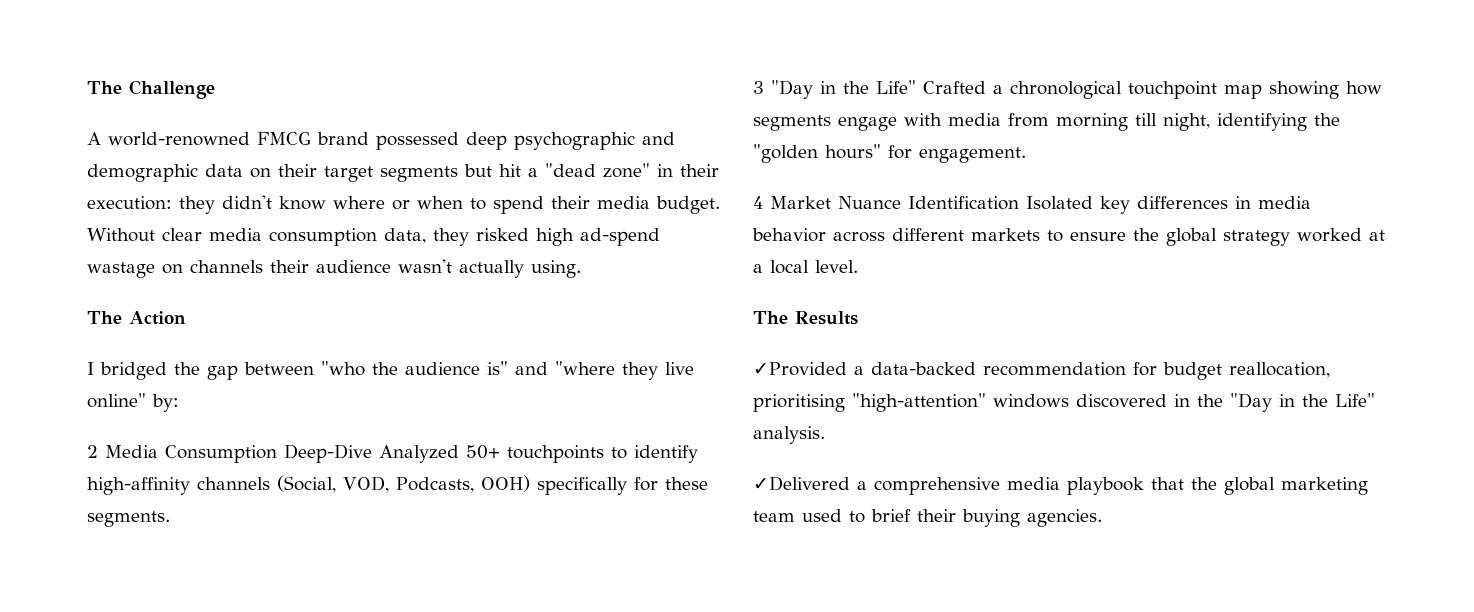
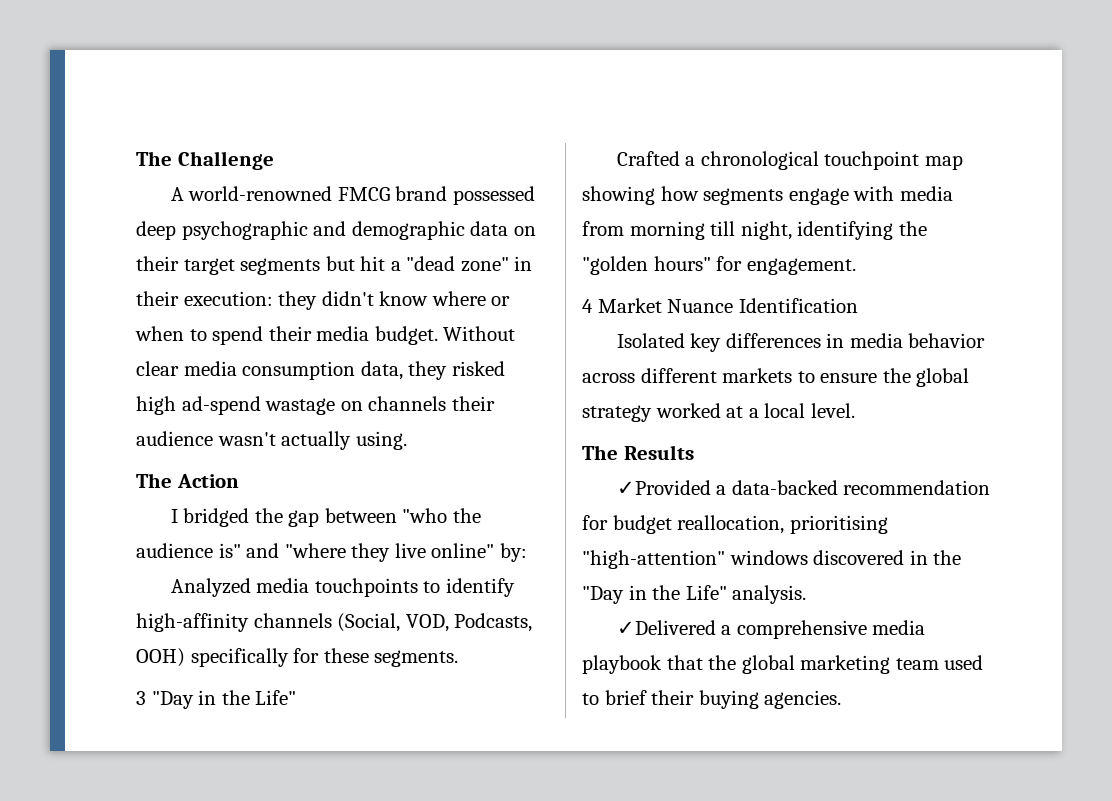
[87,444,500,463] 2 Media Consumption Deep-Dive Analyzed 50+ -> [170,578,310,597] Analyzed media
(916, 87) none -> (297, 697) //
(1019, 203) none -> (858, 305) //

